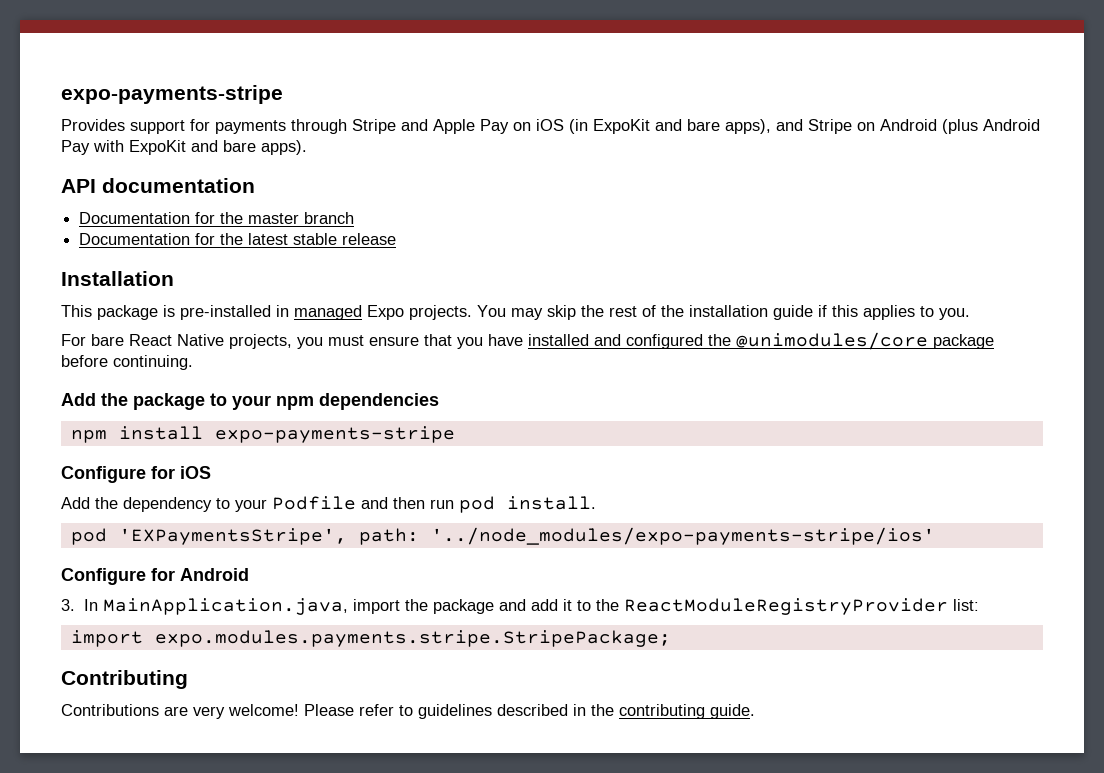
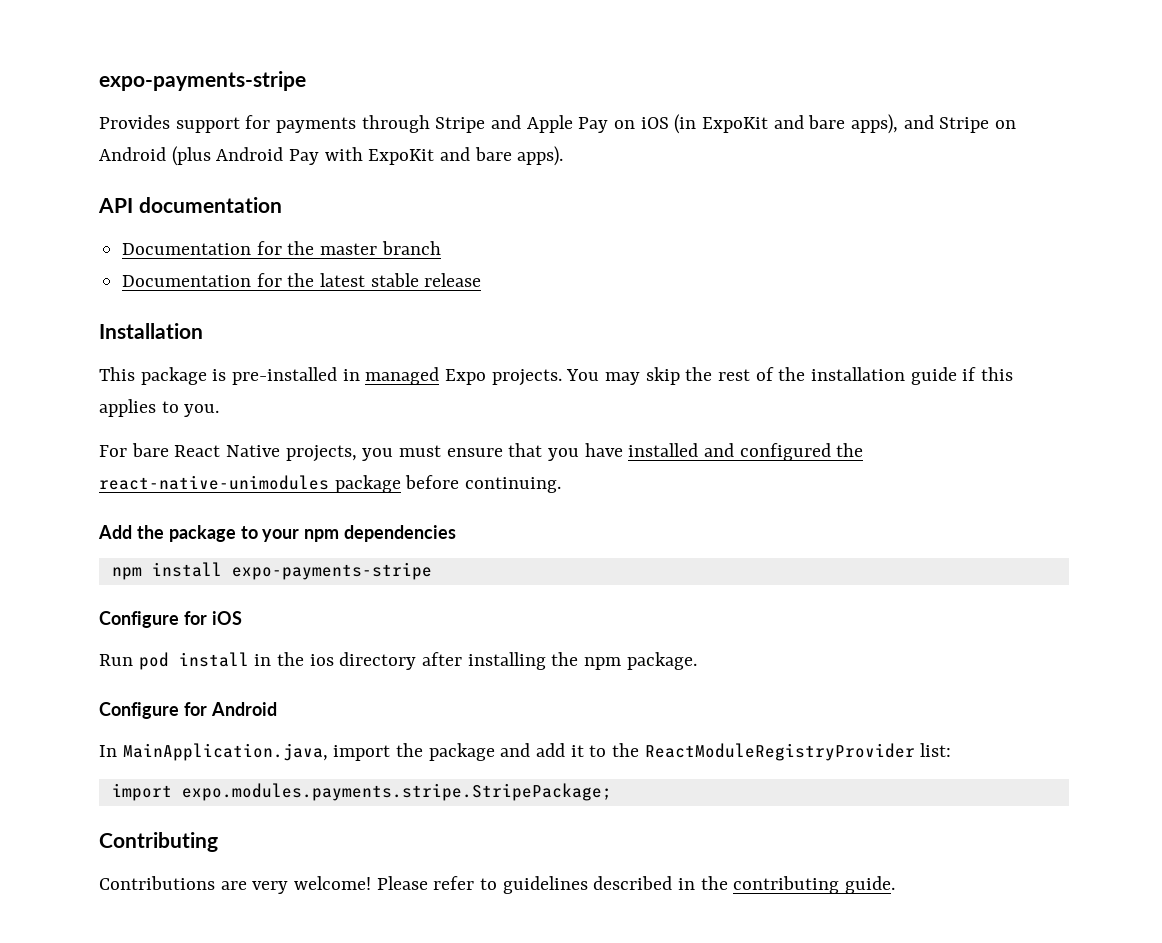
[736,332,928,350] @unimodules/core -> [99,475,329,490] react-native-unimodules
[61,496,596,513] [70,527,935,545] Add the dependency to your Podfile and then run pod install. // pod 'EXPaymentsStripe', path: '../node_modules/expo-payments-stripe/ios' -> [99,652,697,670] Run pod install in the ios directory after installing the npm package.
[61,599,75,611] 3. -> (277, 709) none

